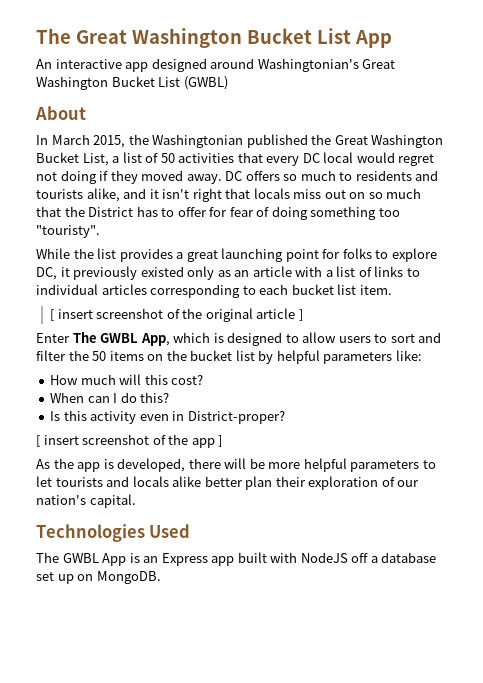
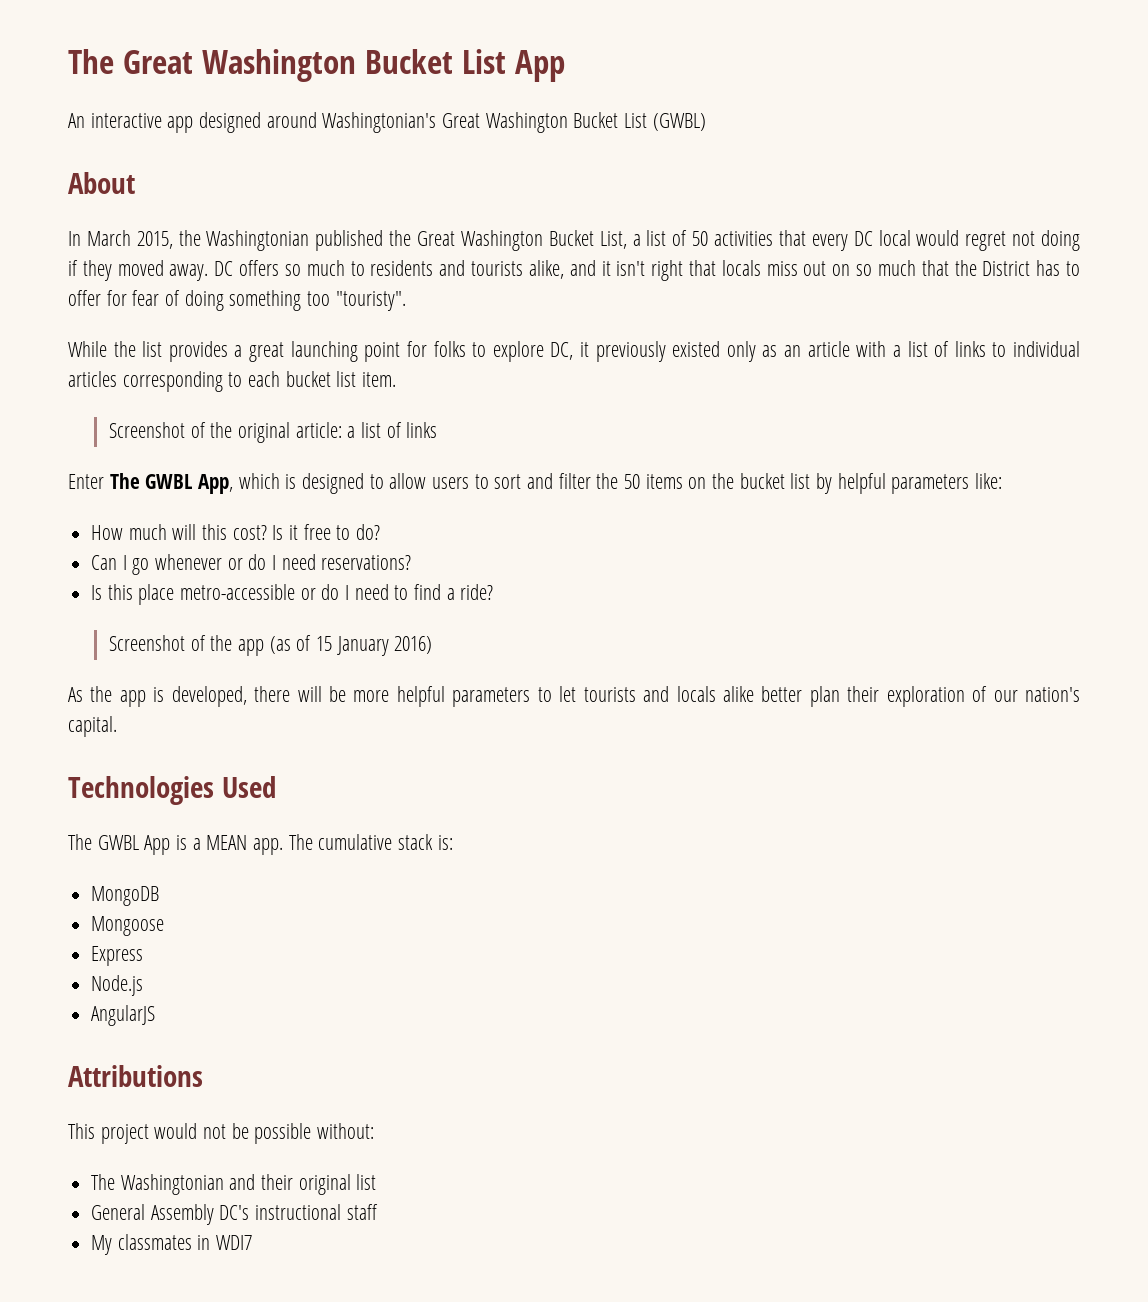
[50,308,303,322] [ insert screenshot of the original article ] -> [108,422,438,443] Screenshot of the original article: a list of links
[50,392,170,403] [50,410,285,424] [36,434,223,448] // When can I do this? // Is this activity even in District-proper? // [ insert screenshot of the app ] -> [272,524,381,540] [91,554,412,575] [91,584,494,605] [108,635,433,656] Is it free to do? // Can I go whenever or do I need reservations? // Is this place metro-accessible or do I need to find a ride? // Screenshot of the app (as of 15 January 2016)
[143,552,437,566] [36,571,161,584] an Express app built with NodeJS off a database set up on MongoDB. -> [192,834,453,855] [91,886,160,906] [91,916,165,936] [91,946,144,966] [91,975,144,996] [91,1005,156,1026] [68,1065,203,1087] [68,1123,375,1144] [91,1174,377,1195] [91,1204,378,1225] [91,1234,253,1255] a MEAN app. The cumulative stack is: // MongoDB // Mongoose // Express // Node.js // AngularJS // Attributions // This project would not be possible without: // The Washingtonian and their original list // General Assembly DC's instructional staff // My classmates in WDI7

